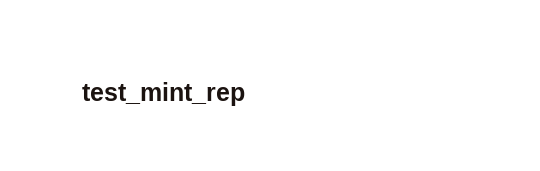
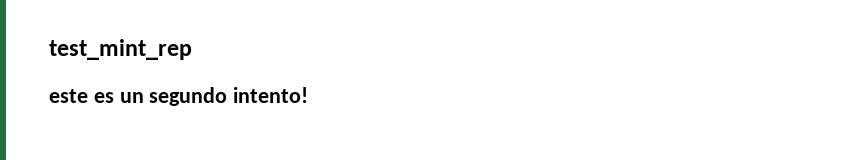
(245, 94) none -> [49,87,309,106] // este es un segundo intento!

